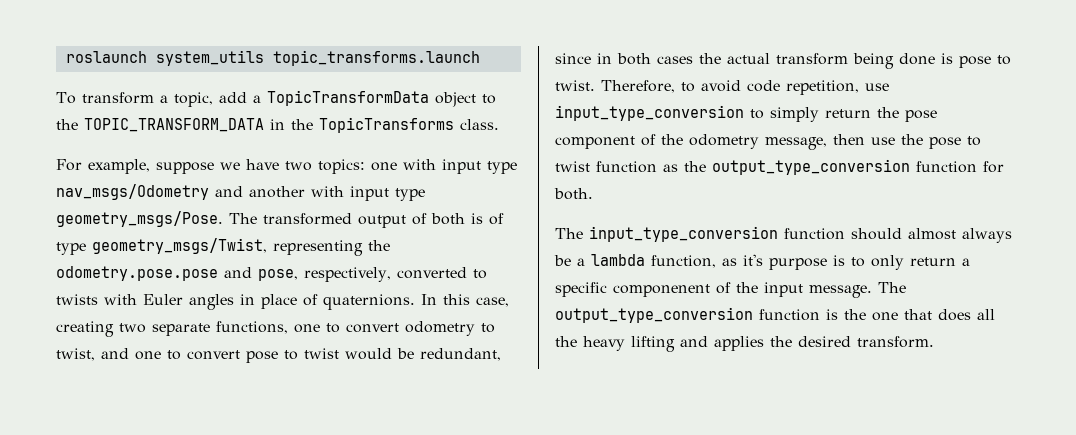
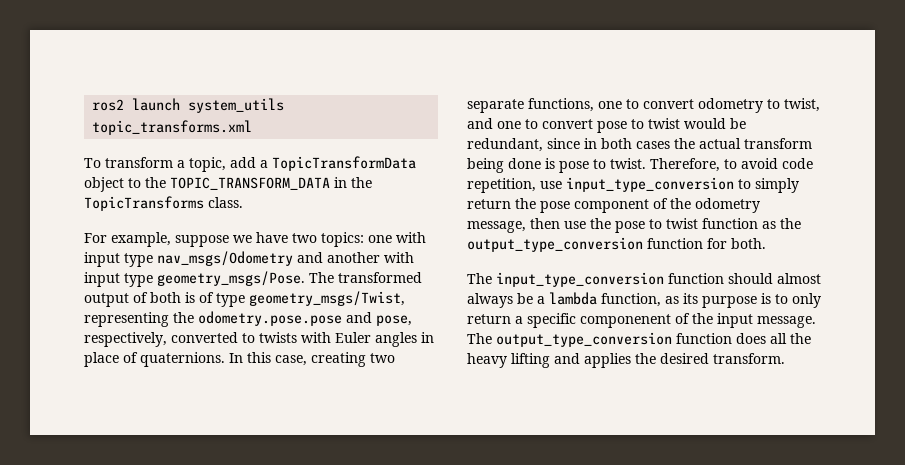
[65,50,480,66] roslaunch system_utils topic_transforms.launch -> [92,98,285,113] [92,120,253,135] ros2 launch system_utils topic_transforms.xml
[743,254,763,266] it's -> [683,293,698,304] its
[826,309,932,321] is the one that -> (732, 338) none

